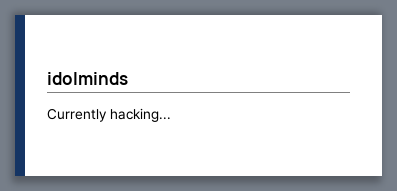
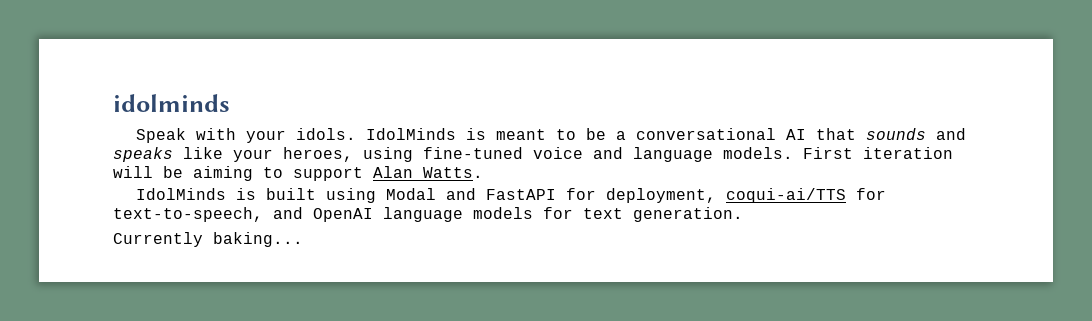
(128, 78) none -> [136,128,967,143] [113,147,953,162] [113,166,483,181] [136,188,887,203] [113,207,743,222] // Speak with your idols. IdolMinds is meant to be a conversational AI that sounds and speaks like your heroes, using fine-tuned voice and language models. First iteration will be aiming to support Alan Watts. // IdolMinds is built using Modal and FastAPI for deployment, coqui-ai/TTS for text-to-speech, and OpenAI language models for text generation.
[110,108,171,122] hacking... -> [213,232,303,247] baking...

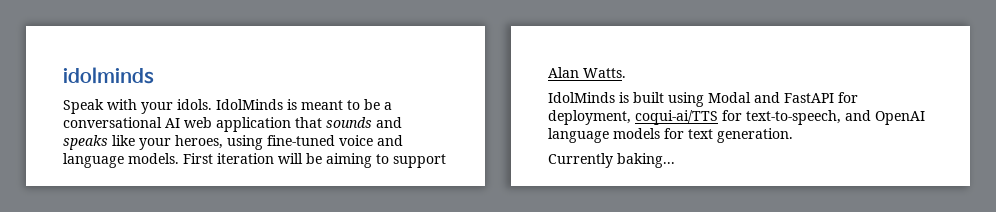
(807, 134) none -> [184,117,291,132] web application

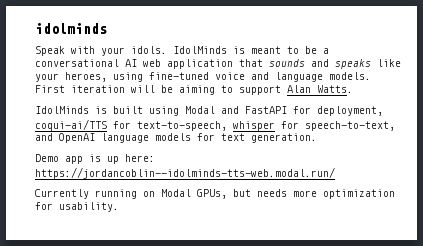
(841, 117) none -> [233,121,395,131] whisper for speech-to-text,
[548,153,675,168] Currently baking... -> [35,154,155,164] [35,167,335,179] [35,189,395,199] [35,202,119,212] Demo app is up here: https://jordancoblin--idolminds-tts-web.modal.run/ // Currently running on Modal GPUs, but needs more optimization for usability.

